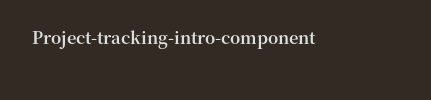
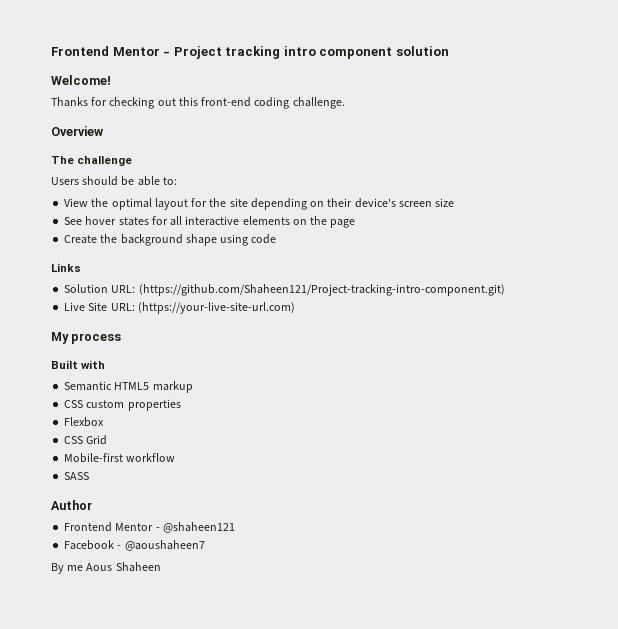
[32,30,316,49] Project-tracking-intro-component -> [51,46,449,59] [51,75,111,85] [51,97,345,109] [51,126,103,136] [51,156,133,166] [51,176,177,186] [64,198,455,210] [64,216,356,228] [64,234,277,246] [51,263,81,272] [64,284,505,296] [64,302,295,314] [51,332,122,344] [51,360,106,369] [64,381,193,393] [64,399,181,411] [64,417,105,427] [64,435,108,445] [64,453,176,463] [64,472,90,480] [51,500,92,510] [64,522,235,533] [64,540,205,551] [51,562,161,574] Frontend Mentor - Project tracking intro component solution // Welcome! // Thanks for checking out this front-end coding challenge. // Overview // The challenge // Users should be able to: // View the optimal layout for the site depending on their device's screen size // See hover states for all interactive elements on the page // Create the background shape using code // Links // Solution URL: (https://github.com/Shaheen121/Project-tracking-intro-component.git) // Live Site URL: (https://your-live-site-url.com) // My process // Built with // Semantic HTML5 markup // CSS custom properties // Flexbox // CSS Grid // Mobile-first workflow // SASS // Author // Frontend Mentor - @shaheen121 // Facebook - @aoushaheen7 // By me Aous Shaheen

